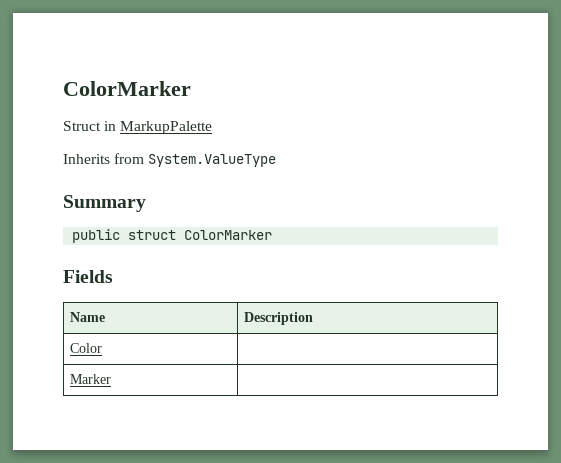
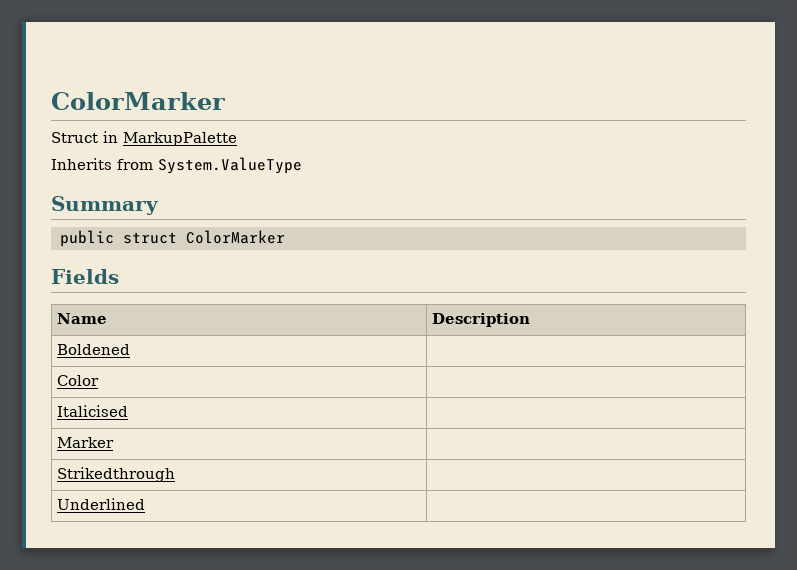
(314, 318) none -> [57,344,131,355] // Boldened |
(103, 348) none -> [57,405,129,417] // Italicised |
(112, 379) none -> [57,467,176,482] [57,498,146,510] // Strikedthrough | // Underlined |

